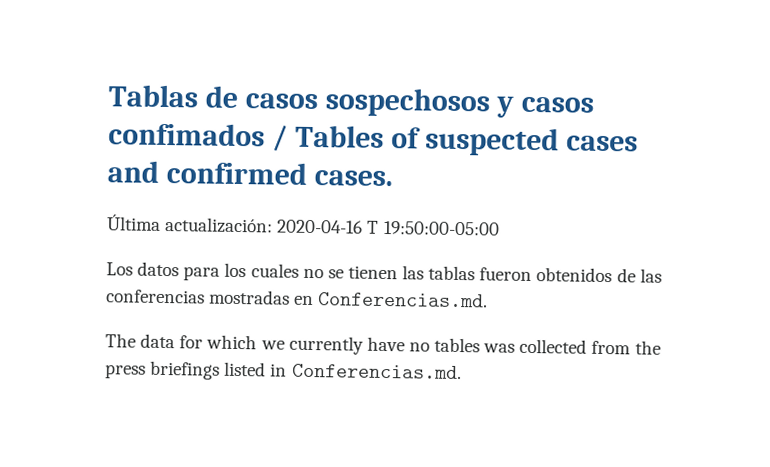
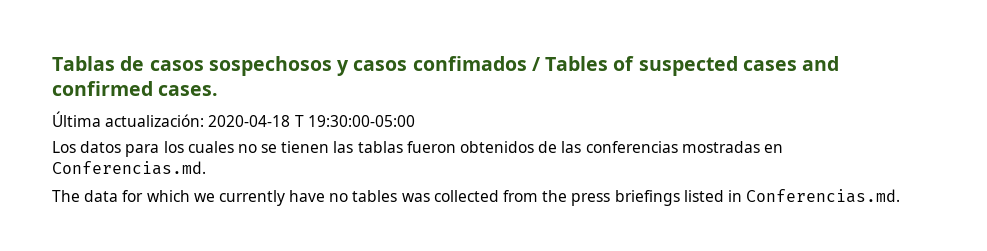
[277,219,500,236] 2020-04-16 T 19:50:00-05:00 -> [208,115,415,127] 2020-04-18 T 19:30:00-05:00

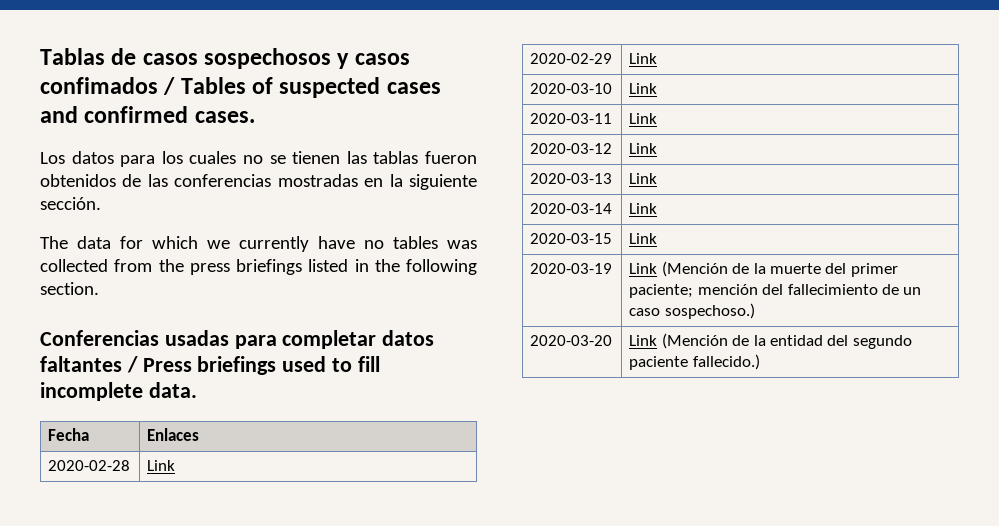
[52,111,415,127] // Última actualización: 2020-04-18 T 19:30:00-05:00 -> (255, 117) none
[52,161,206,175] Conferencias.md. -> [389,174,477,190] [40,197,101,210] la siguiente sección.
[746,189,901,203] Conferencias.md. -> [374,259,477,275] [40,282,99,295] [40,330,435,349] [40,356,380,375] [40,382,197,401] [48,428,90,441] [147,428,200,441] [48,460,131,471] [147,460,176,471] [530,53,613,64] [629,53,658,64] [530,83,613,94] [629,83,658,94] [530,113,613,124] [629,113,658,124] [530,143,613,154] [629,143,658,154] [530,173,613,184] [629,173,658,184] [530,203,613,214] [629,203,658,214] [530,233,613,244] [629,233,658,244] [530,263,613,274] [629,261,898,277] [629,284,922,298] [629,303,755,319] [530,335,613,346] [629,333,912,349] [629,354,760,370] the following section. // Conferencias usadas para completar datos faltantes / Press briefings used to fill incomplete data. // Fecha | Enlaces // 2020-02-28 | Link // 2020-02-29 | Link // 2020-03-10 | Link // 2020-03-11 | Link // 2020-03-12 | Link // 2020-03-13 | Link // 2020-03-14 | Link // 2020-03-15 | Link // 2020-03-19 | Link (Mención de la muerte del primer paciente; mención del fallecimiento de un caso sospechoso.) // 2020-03-20 | Link (Mención de la entidad del segundo paciente fallecido.)

